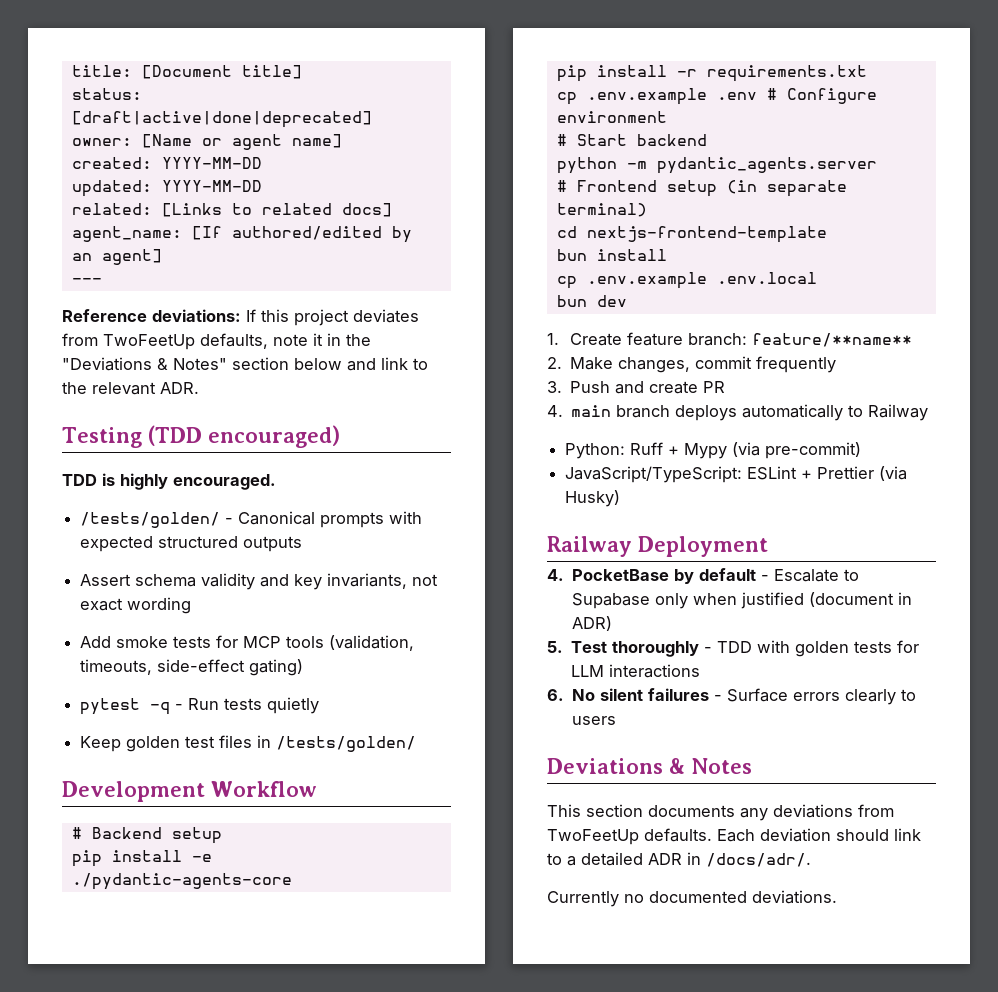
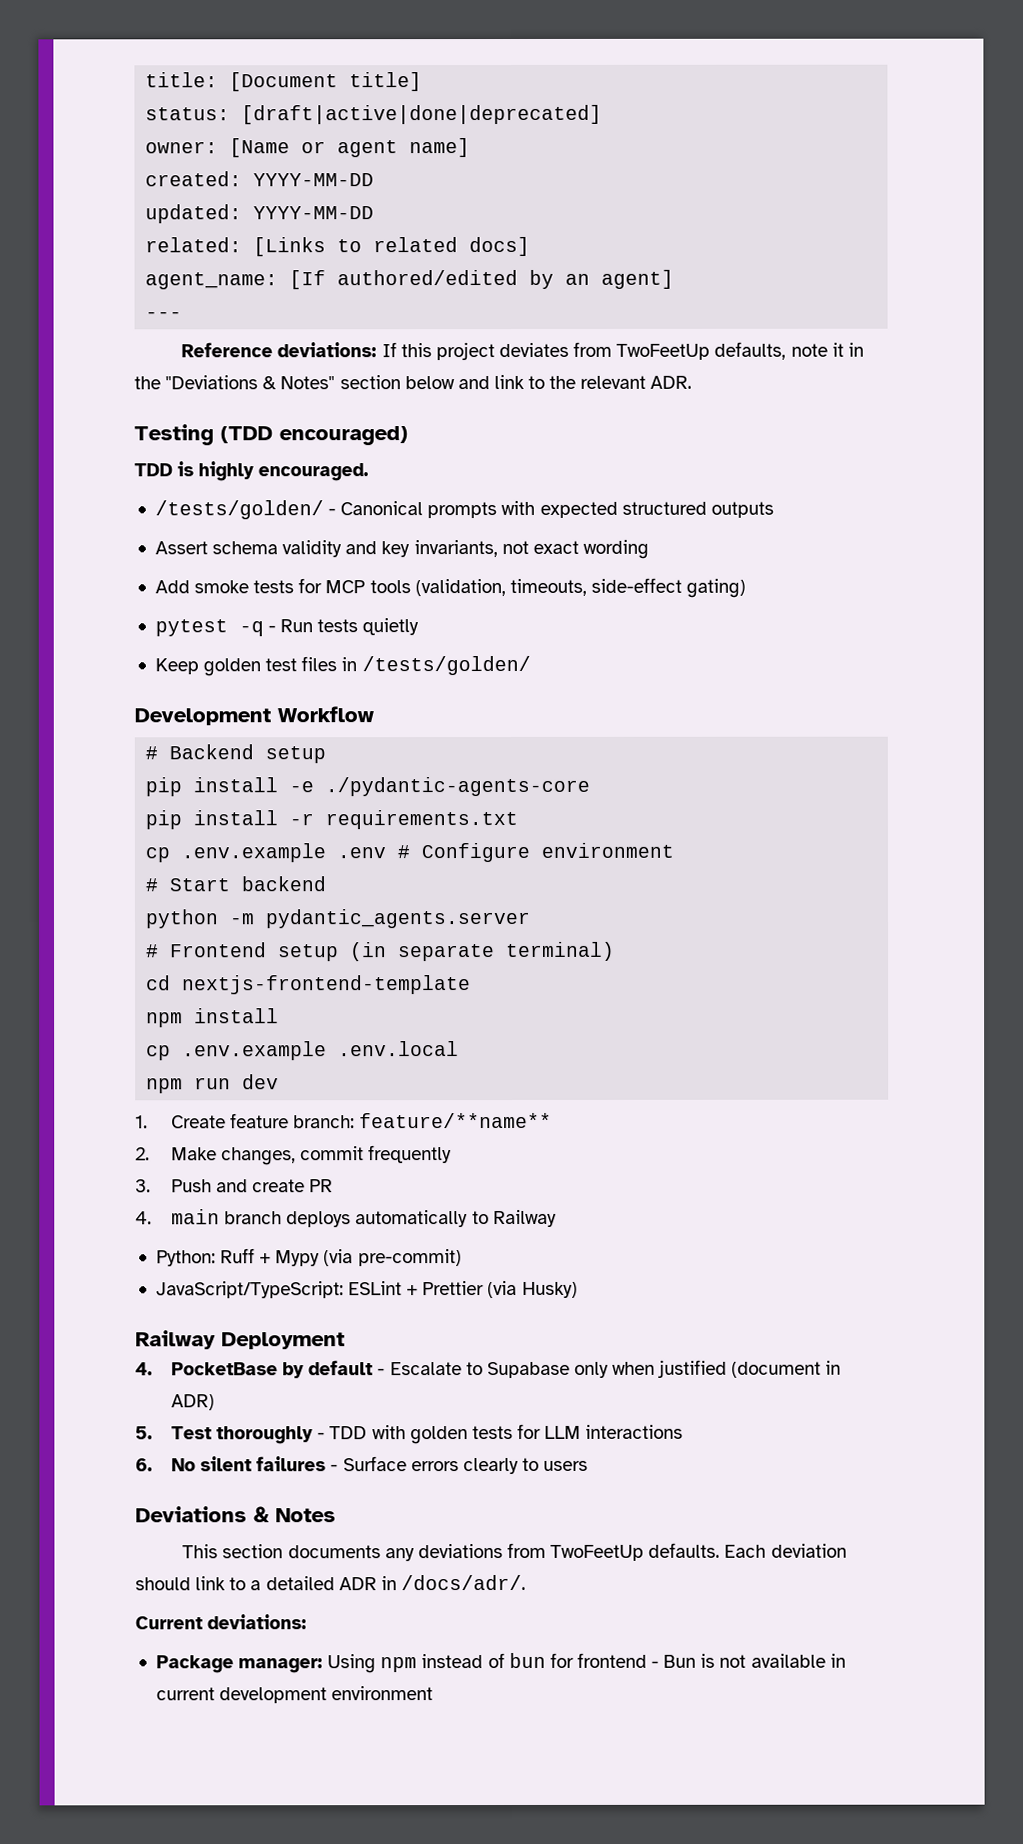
[556,249,587,261] bun -> [146,1012,184,1028] npm
[556,295,587,307] bun -> [146,1077,232,1094] npm run
[547,890,837,907] Currently no documented deviations. -> [135,1614,308,1630] [155,1652,846,1674] [155,1686,434,1704] Current deviations: // Package manager: Using npm instead of bun for frontend - Bun is not available in current development environment

